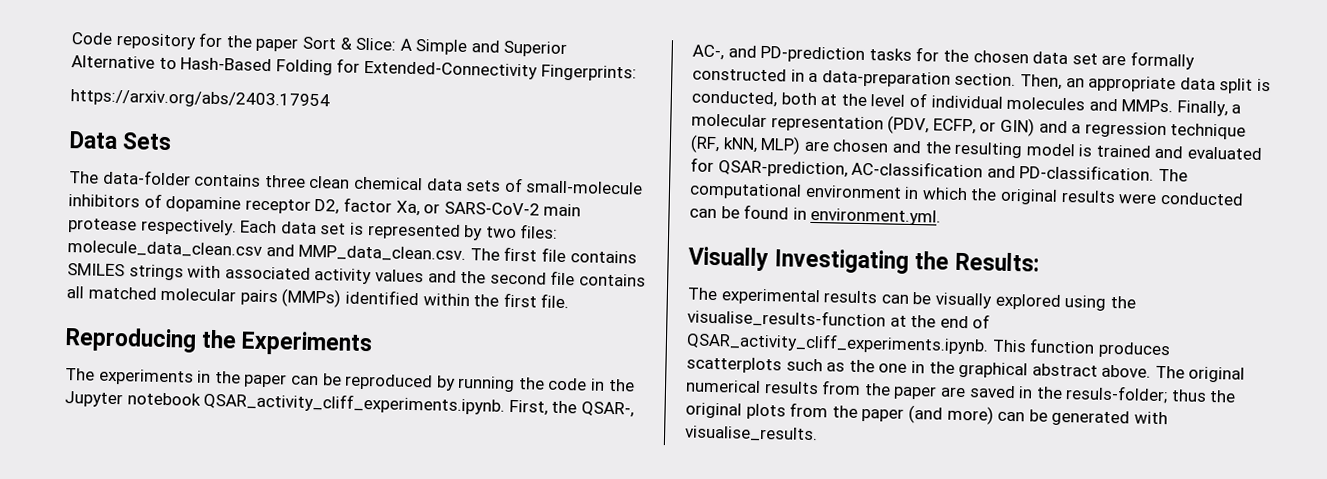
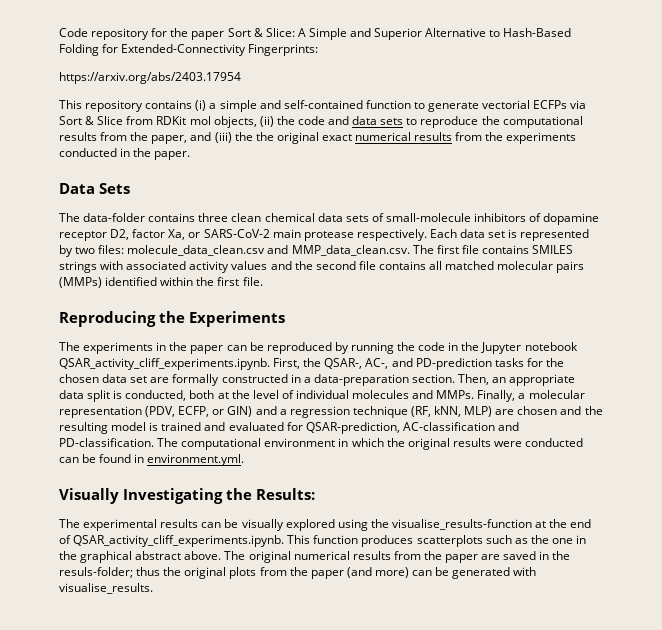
(330, 99) none -> [59,100,587,112] [59,116,583,128] [59,132,577,144] [59,148,191,160] // This repository contains (i) a simple and self-contained function to generate vectorial ECFPs via Sort & Slice from RDKit mol objects, (ii) the code and data sets to reproduce the computational results from the paper, and (iii) the the original exact numerical results from the experiments conducted in the paper.

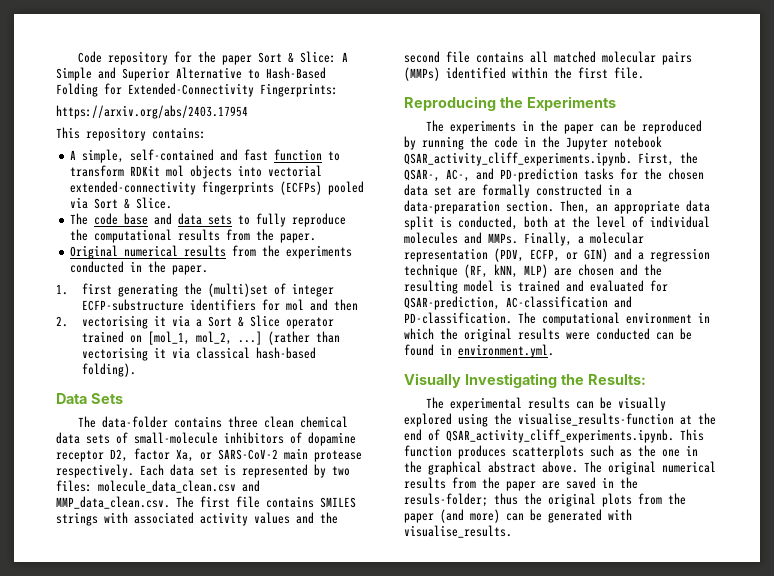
[145,100,587,112] [59,116,325,128] contains (i) a simple and self-contained function to generate vectorial ECFPs via Sort & Slice from RDKit mol objects, (ii) the code -> [152,127,206,139] [70,149,341,163] [70,165,323,179] [70,181,365,195] [70,197,173,209] [70,213,149,225] contains: // A simple, self-contained and fast function to transform RDKit mol objects into vectorial extended-connectivity fingerprints (ECFPs) pooled via Sort & Slice. // The code base
(418, 121) none -> [256,213,287,227] fully
[151,132,352,144] paper, and (iii) the the original exact -> [280,233,317,243] [70,245,119,259] paper. // Original
(191, 155) none -> [56,283,334,297] [81,299,358,311] [56,315,334,329] [81,331,340,345] [81,347,316,361] [81,363,136,377] // 1. first generating the (multi)set of integer ECFP-substructure identifiers for mol and then // 2. vectorising it via a Sort & Slice operator trained on [mol_1, mol_2, ...] (rather than vectorising it via classical hash-based folding).

